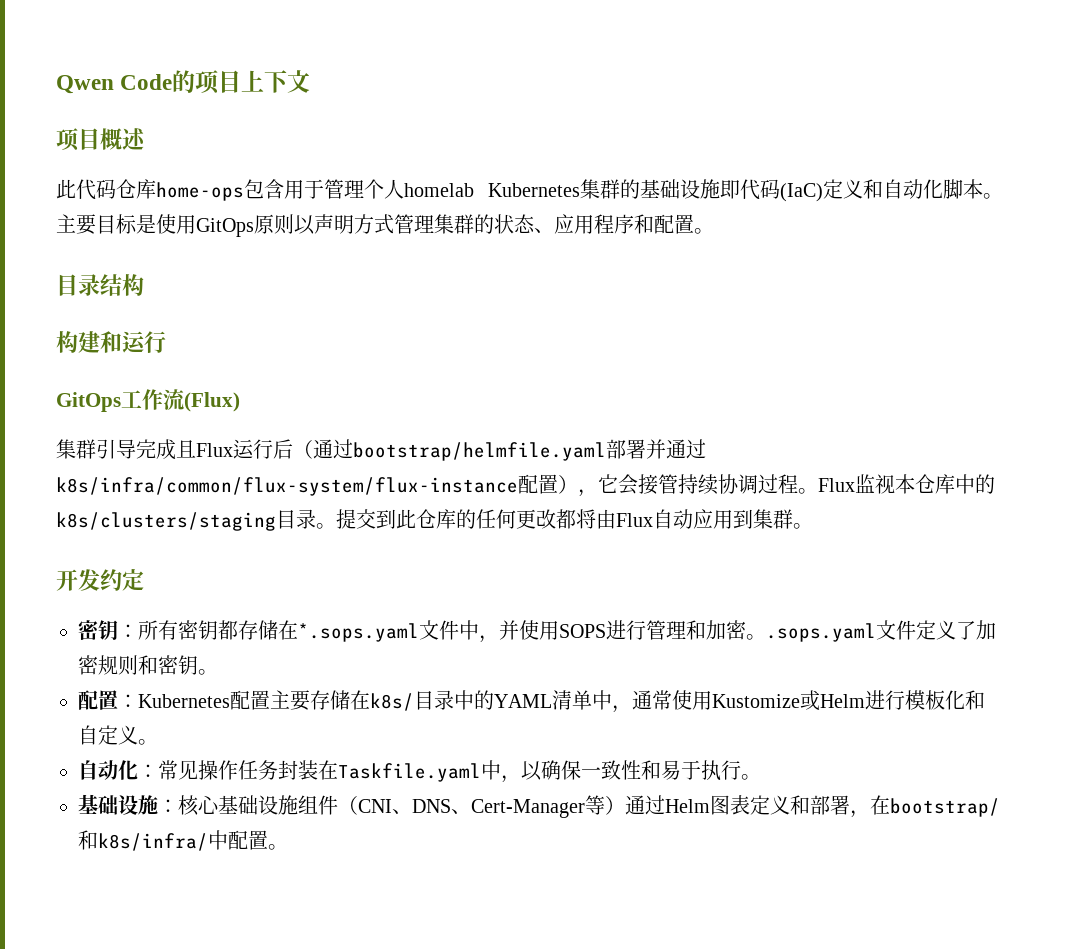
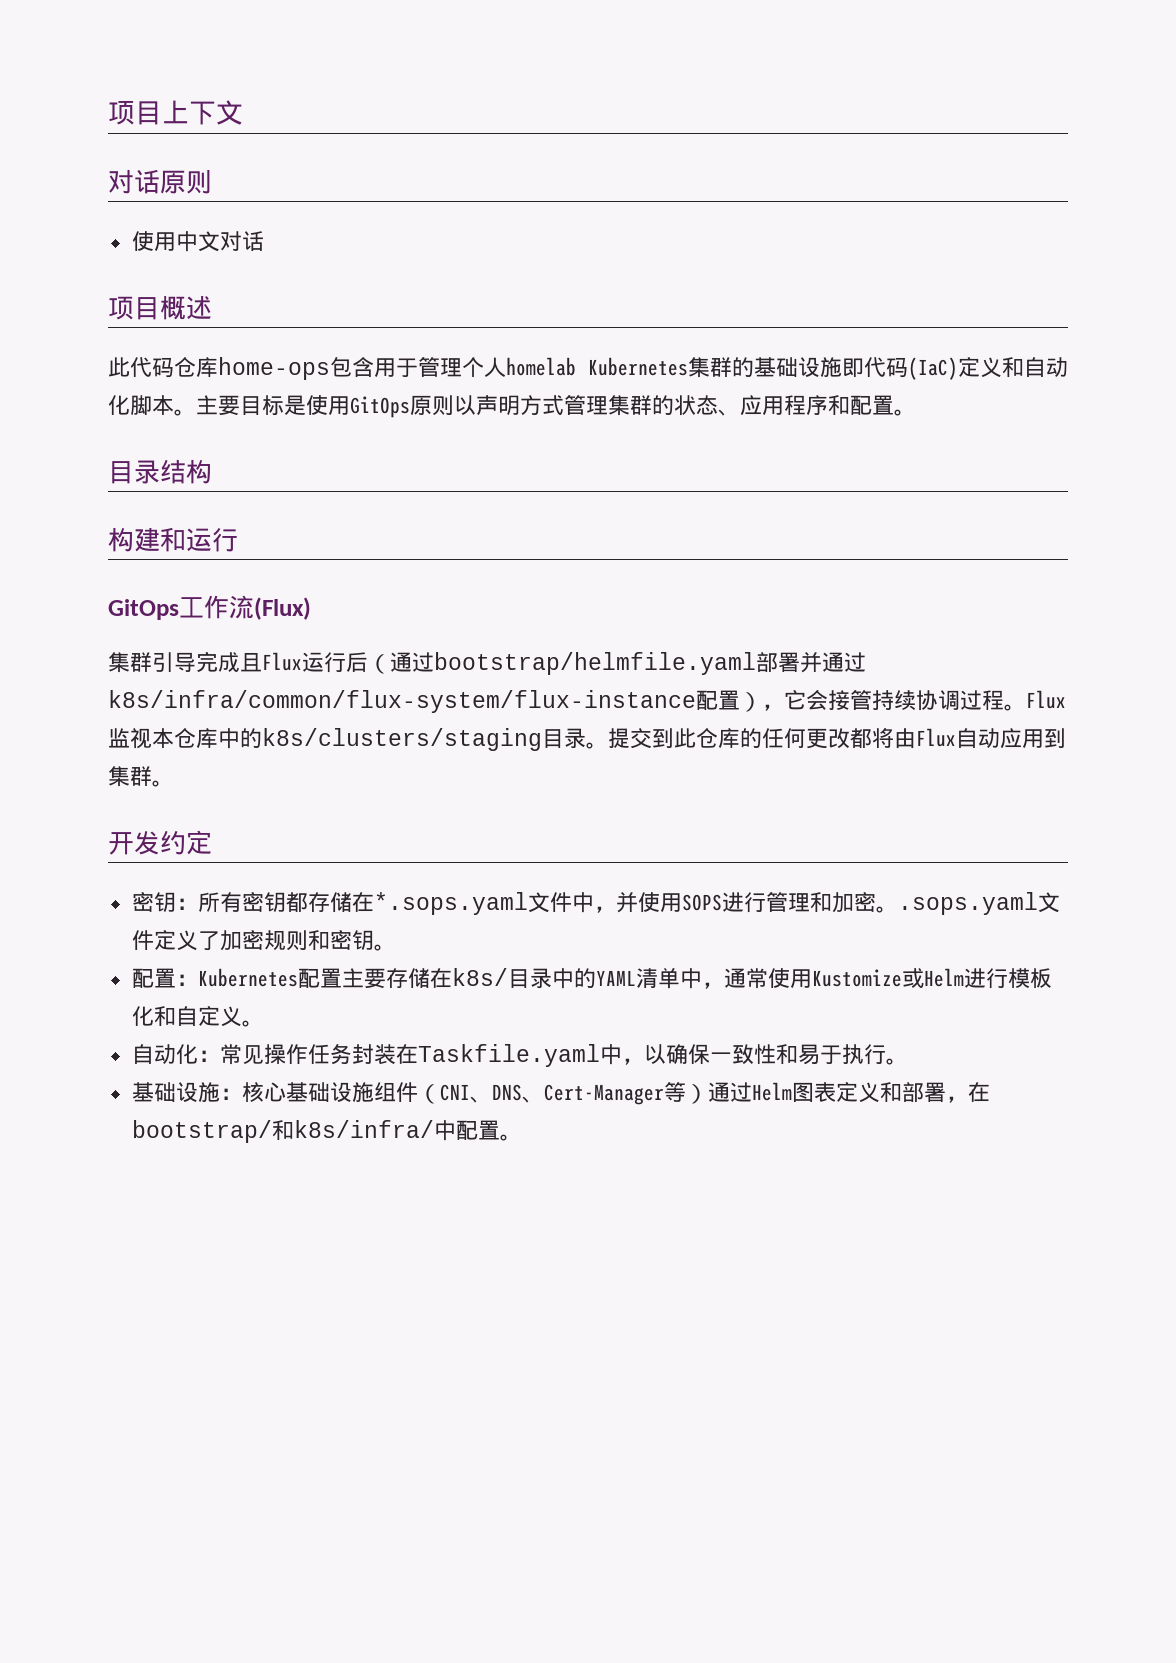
[56,70,196,94] Qwen Code的 -> (108, 113) none
(311, 81) none -> [108,169,212,194] [131,231,264,252] // 对话原则 // 使用中文对话

